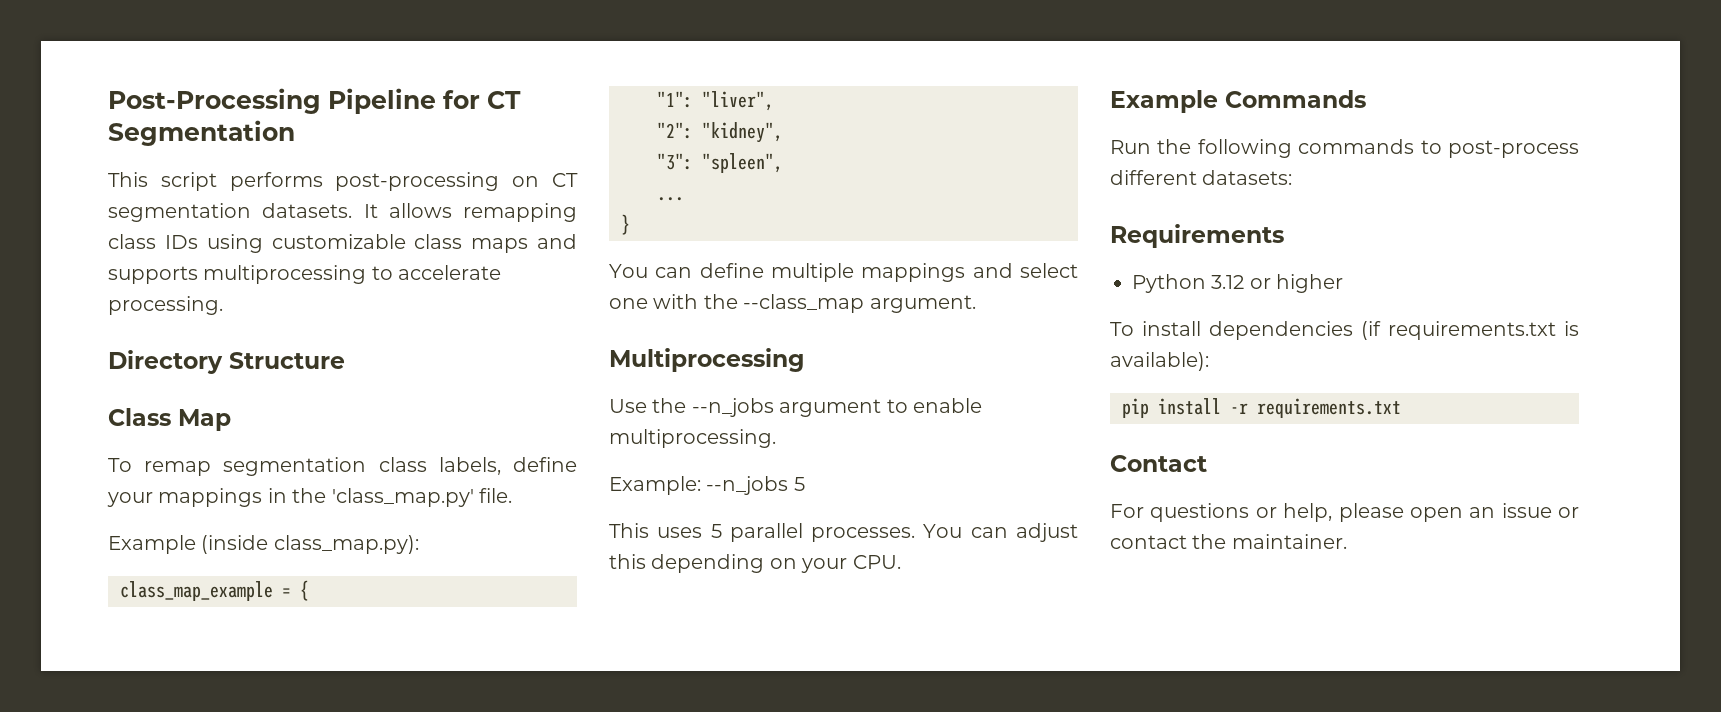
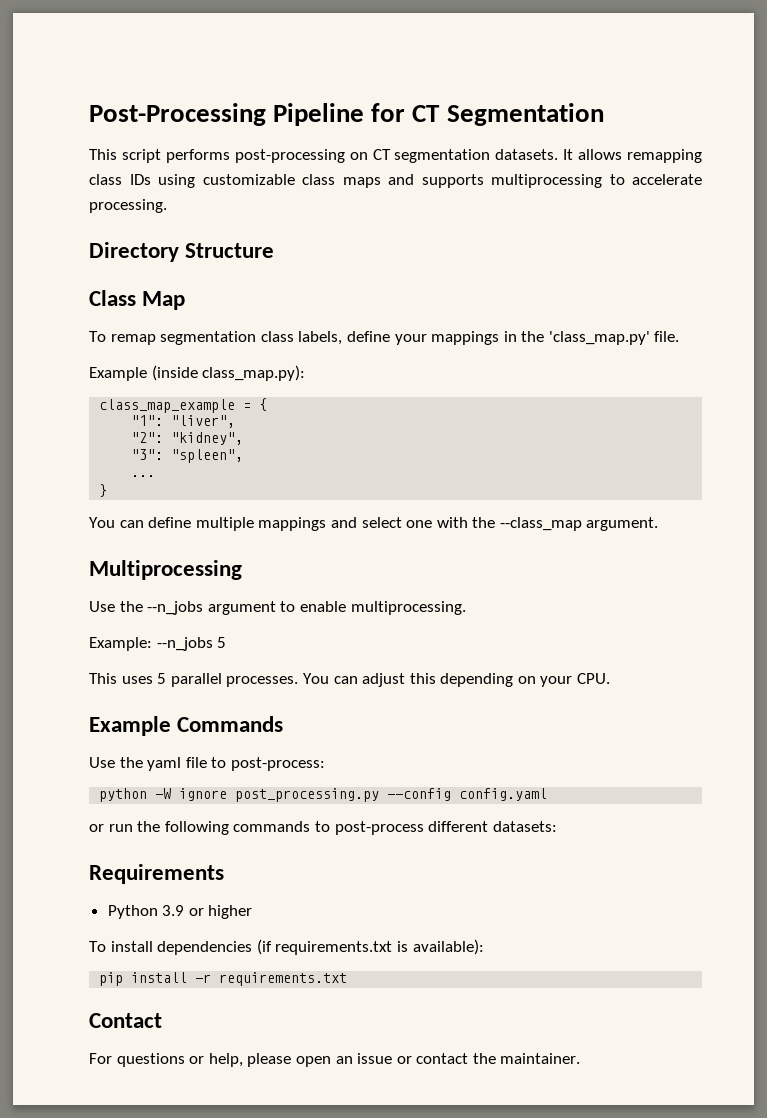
[1110,140,1151,154] Run -> [89,757,325,771] [99,788,548,802] [89,824,133,832] Use the yaml file to post-process: // python -W ignore post_processing.py --config config.yaml // or run
[1211,275,1245,289] 3.12 -> [162,905,185,916] 3.9

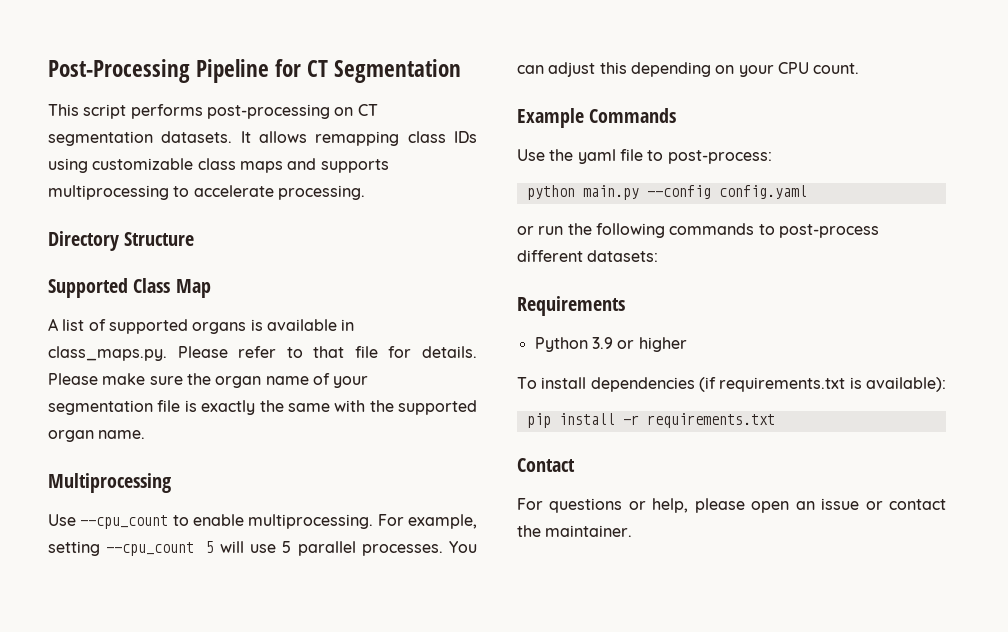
(275, 250) none -> [48,278,128,298] Supported
[89,331,680,345] [89,365,306,381] [99,398,268,413] [131,415,236,428] [131,432,244,445] [131,449,244,463] [131,475,156,477] [99,484,108,497] [89,517,659,531] To remap segmentation class labels, define your mappings in the 'class_map.py' file. // Example (inside class_map.py): // class_map_example = { // "1": "liver", // "2": "kidney", // "3": "spleen", // ... // } // You can define multiple mappings and select one with the --class_map argument. -> [48,318,355,334] [48,346,477,361] [48,373,369,388] [48,400,477,415] [48,430,146,442] A list of supported organs is available in class_maps.py. Please refer to that file for details. Please make sure the organ name of your segmentation file is exactly the same with the supported organ name.
[119,601,276,615] the --n_jobs argument -> [80,515,169,529] --cpu_count
[89,637,227,651] [89,673,153,684] // Example: --n_jobs 5 // This uses -> [377,514,477,529] [48,541,277,556] For example, setting --cpu_count 5 will use
[577,673,611,684] CPU. -> [777,62,860,74] CPU count.
[155,788,380,802] -W ignore post_processing.py -> [582,185,639,200] main.py

